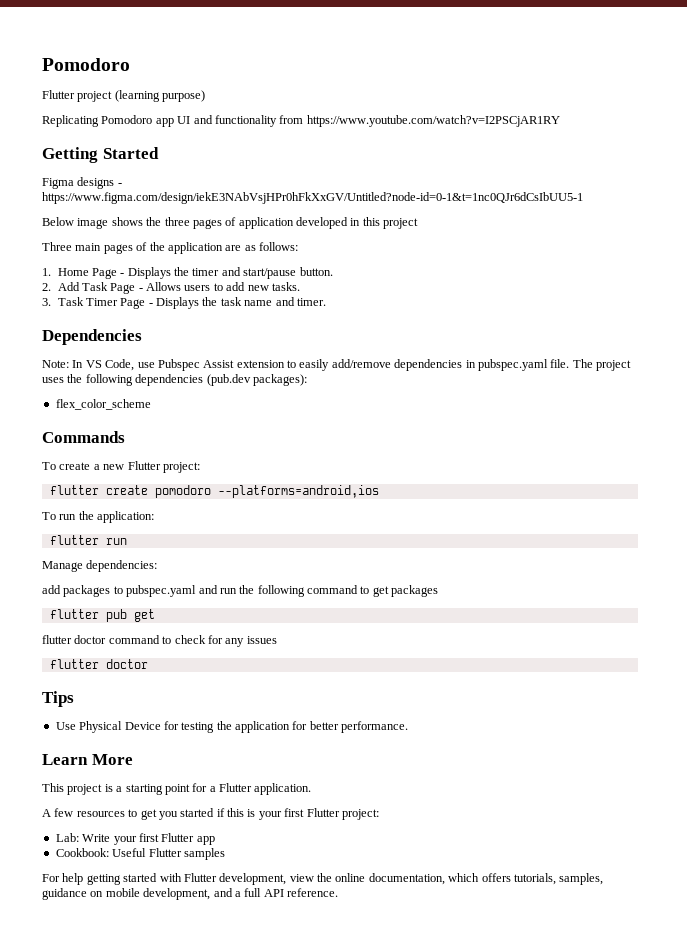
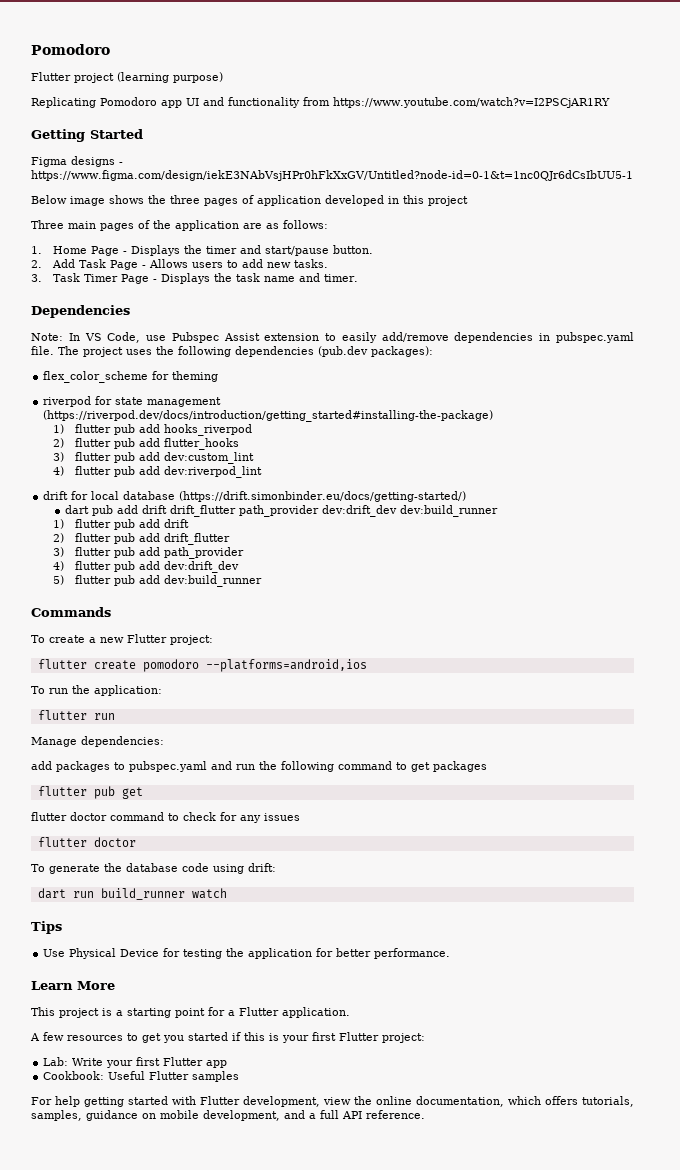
(151, 404) none -> [152,371,219,382] [43,396,222,407] [43,410,494,422] [52,424,252,436] [52,438,239,450] [52,452,254,464] [52,466,262,478] [43,491,467,502] [65,505,499,517] [52,519,189,530] [52,533,230,545] [52,547,244,559] [52,561,239,573] [52,575,262,587] for theming // riverpod for state management (https://riverpod.dev/docs/introduction/getting_started#installing-the-package) // 1) flutter pub add hooks_riverpod // 2) flutter pub add flutter_hooks // 3) flutter pub add dev:custom_lint // 4) flutter pub add dev:riverpod_lint // drift for local database (https://drift.simonbinder.eu/docs/getting-started/) // dart pub add drift drift_flutter path_provider dev:drift_dev dev:build_runner // 1) flutter pub add drift // 2) flutter pub add drift_flutter // 3) flutter pub add path_provider // 4) flutter pub add dev:drift_dev // 5) flutter pub add dev:build_runner
(148, 664) none -> [31,863,276,874] [37,888,227,900] // To generate the database code using drift: // dart run build_runner watch

